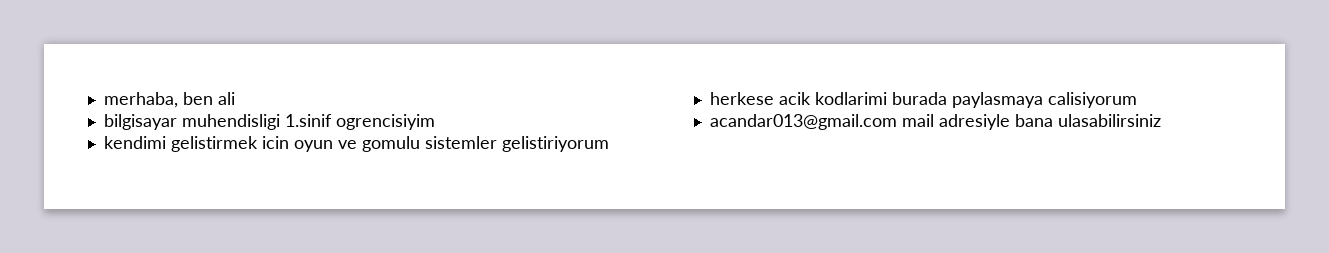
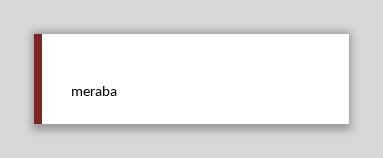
[103,92,235,108] [103,114,435,130] [103,136,609,152] [709,92,1137,108] [709,114,1161,130] merhaba, ben ali // bilgisayar muhendisligi 1.sinif ogrencisiyim // kendimi gelistirmek icin oyun ve gomulu sistemler gelistiriyorum // herkese acik kodlarimi burada paylasmaya calisiyorum // acandar013@gmail.com mail adresiyle bana ulasabilirsiniz -> [71,86,117,96] meraba

